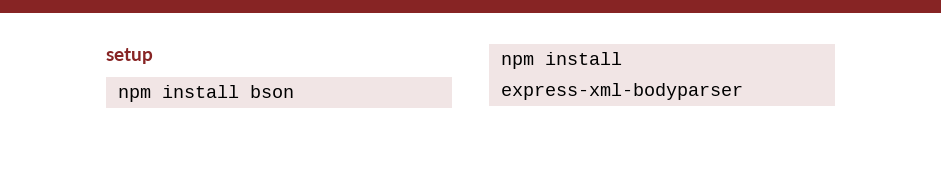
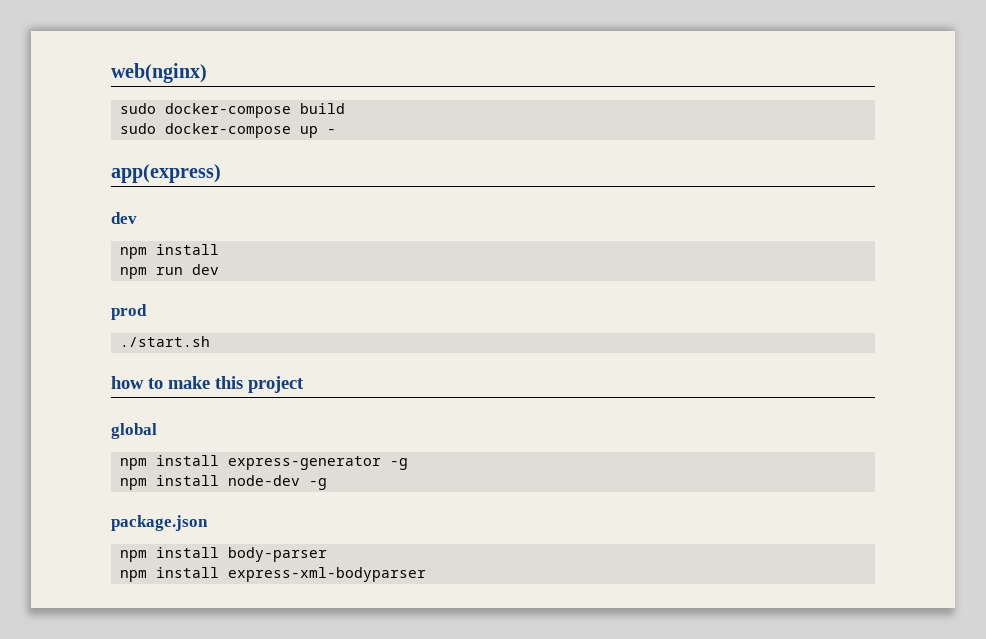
[106,48,153,64] [117,85,294,102] setup // npm install bson -> [111,63,207,83] [120,103,345,118] [120,123,336,138] [111,164,221,183] [111,212,137,224] [120,244,219,259] [120,264,219,279] [111,304,147,320] [120,336,210,347] [111,376,304,393] [111,423,157,439] [120,455,408,470] [120,475,327,490] [111,515,208,531] [120,547,327,562] web(nginx) // sudo docker-compose build // sudo docker-compose up - // app(express) // dev // npm install // npm run dev // prod // ./start.sh // how to make this project // global // npm install express-generator -g // npm install node-dev -g // package.json // npm install body-parser

